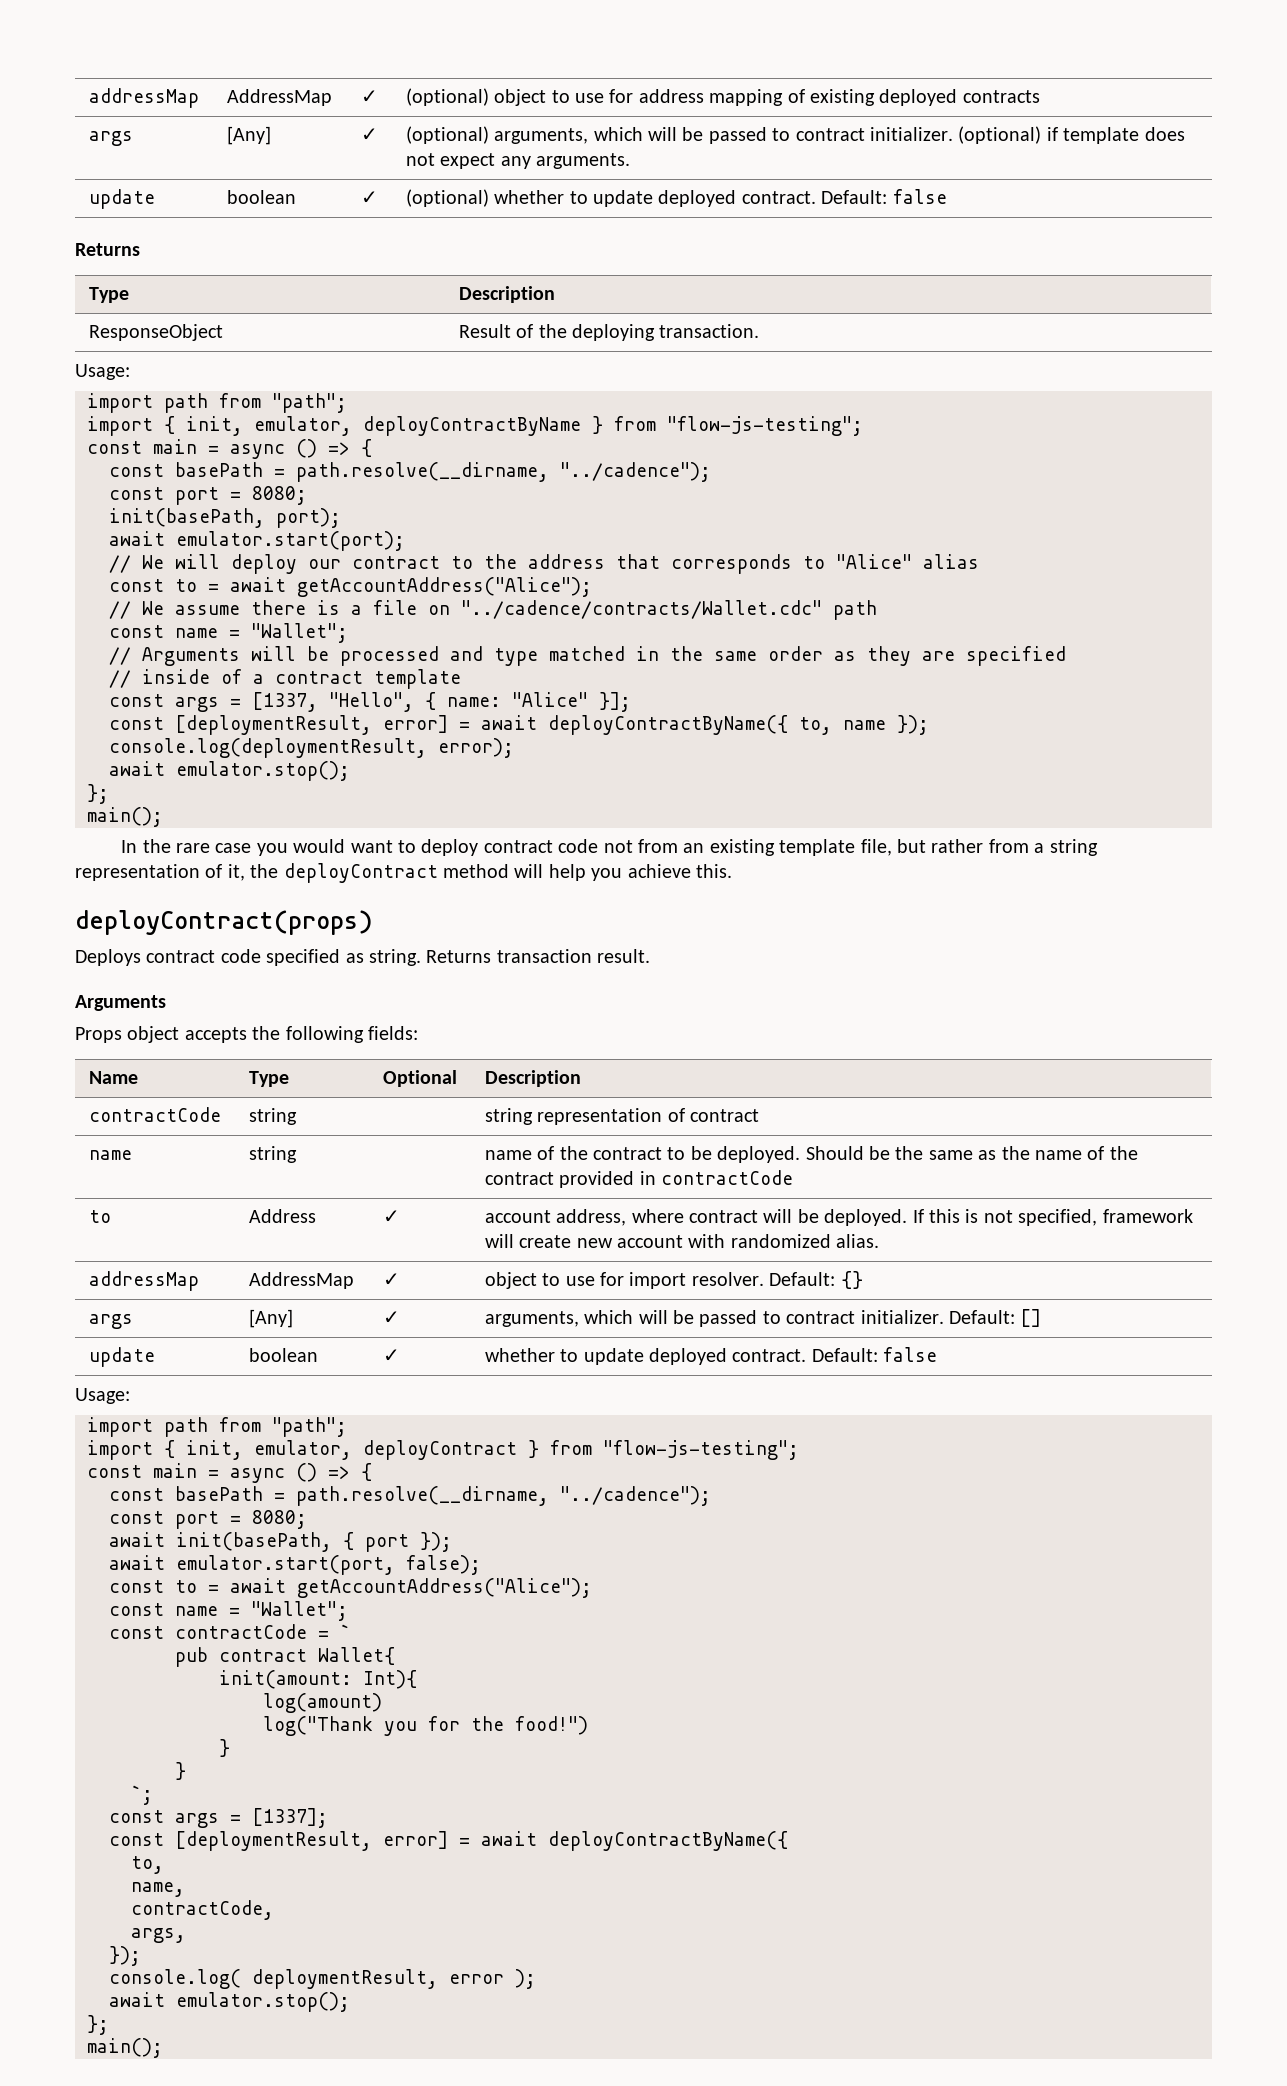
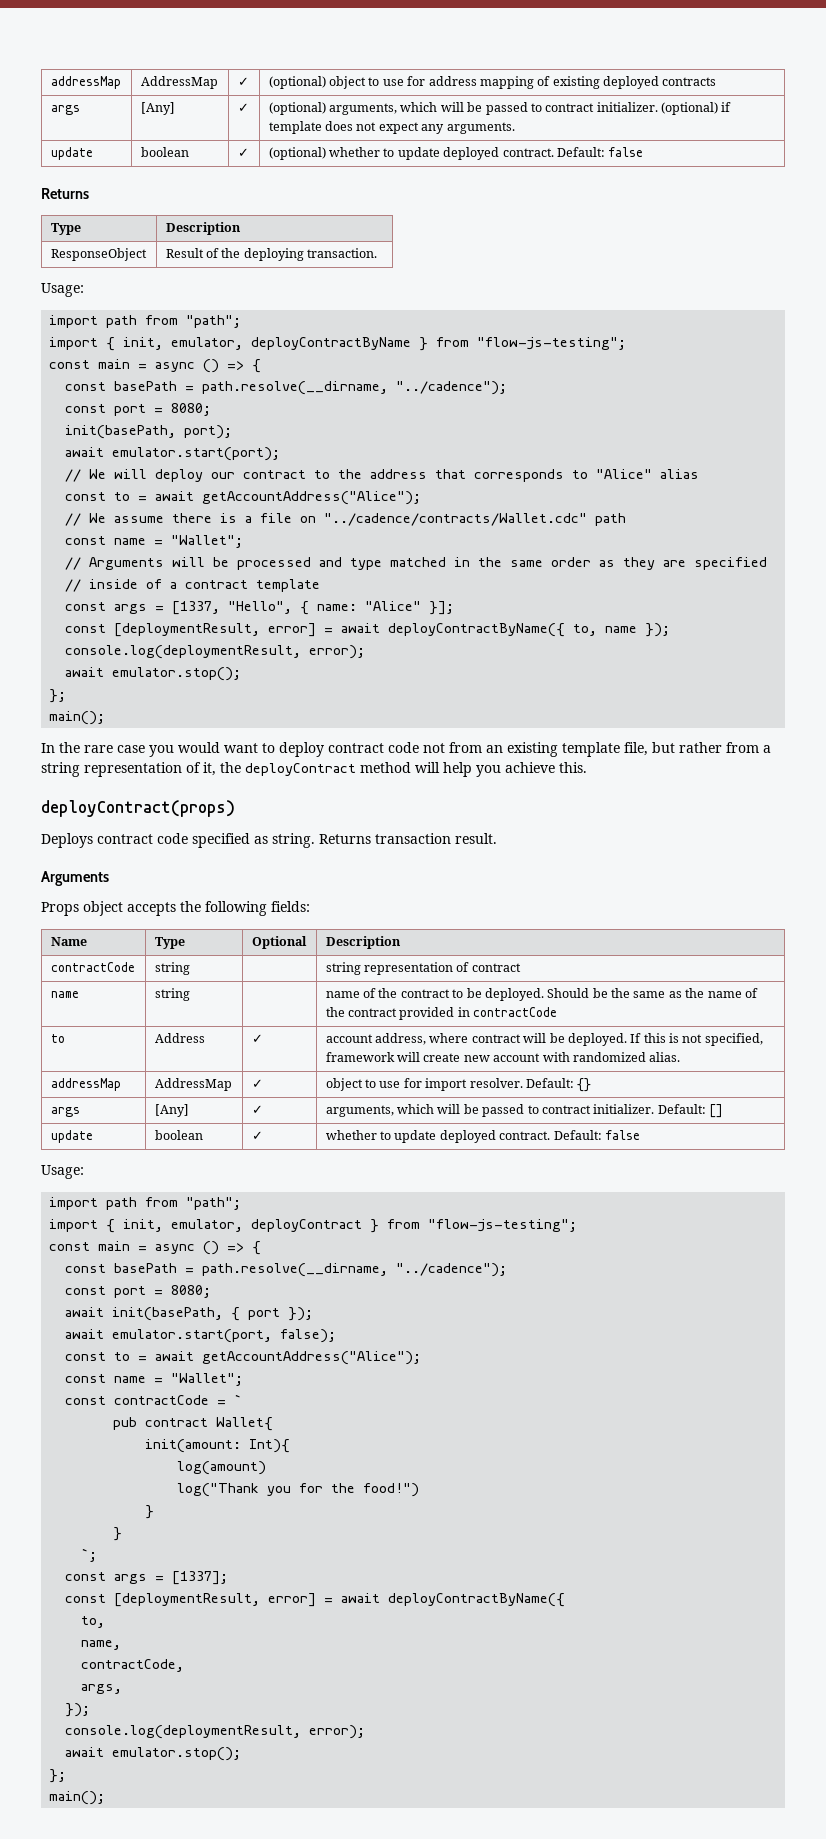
[109,1969,536,1989] console.log( deploymentResult, error ); -> [65,1725,366,1739] console.log(deploymentResult, error);

